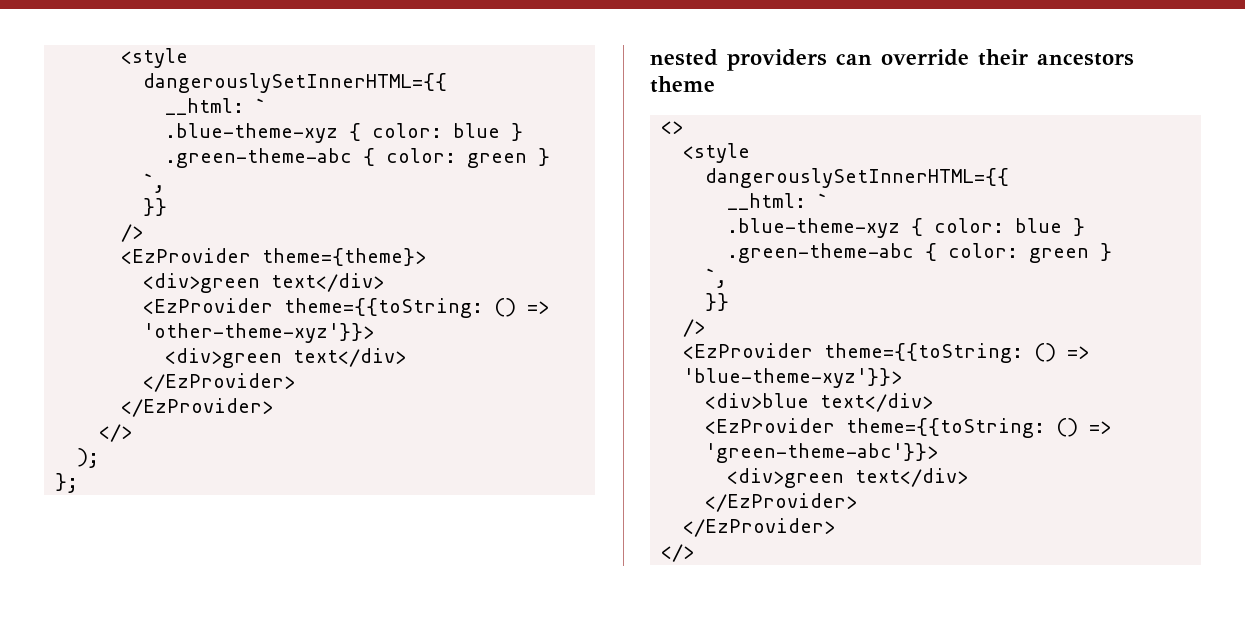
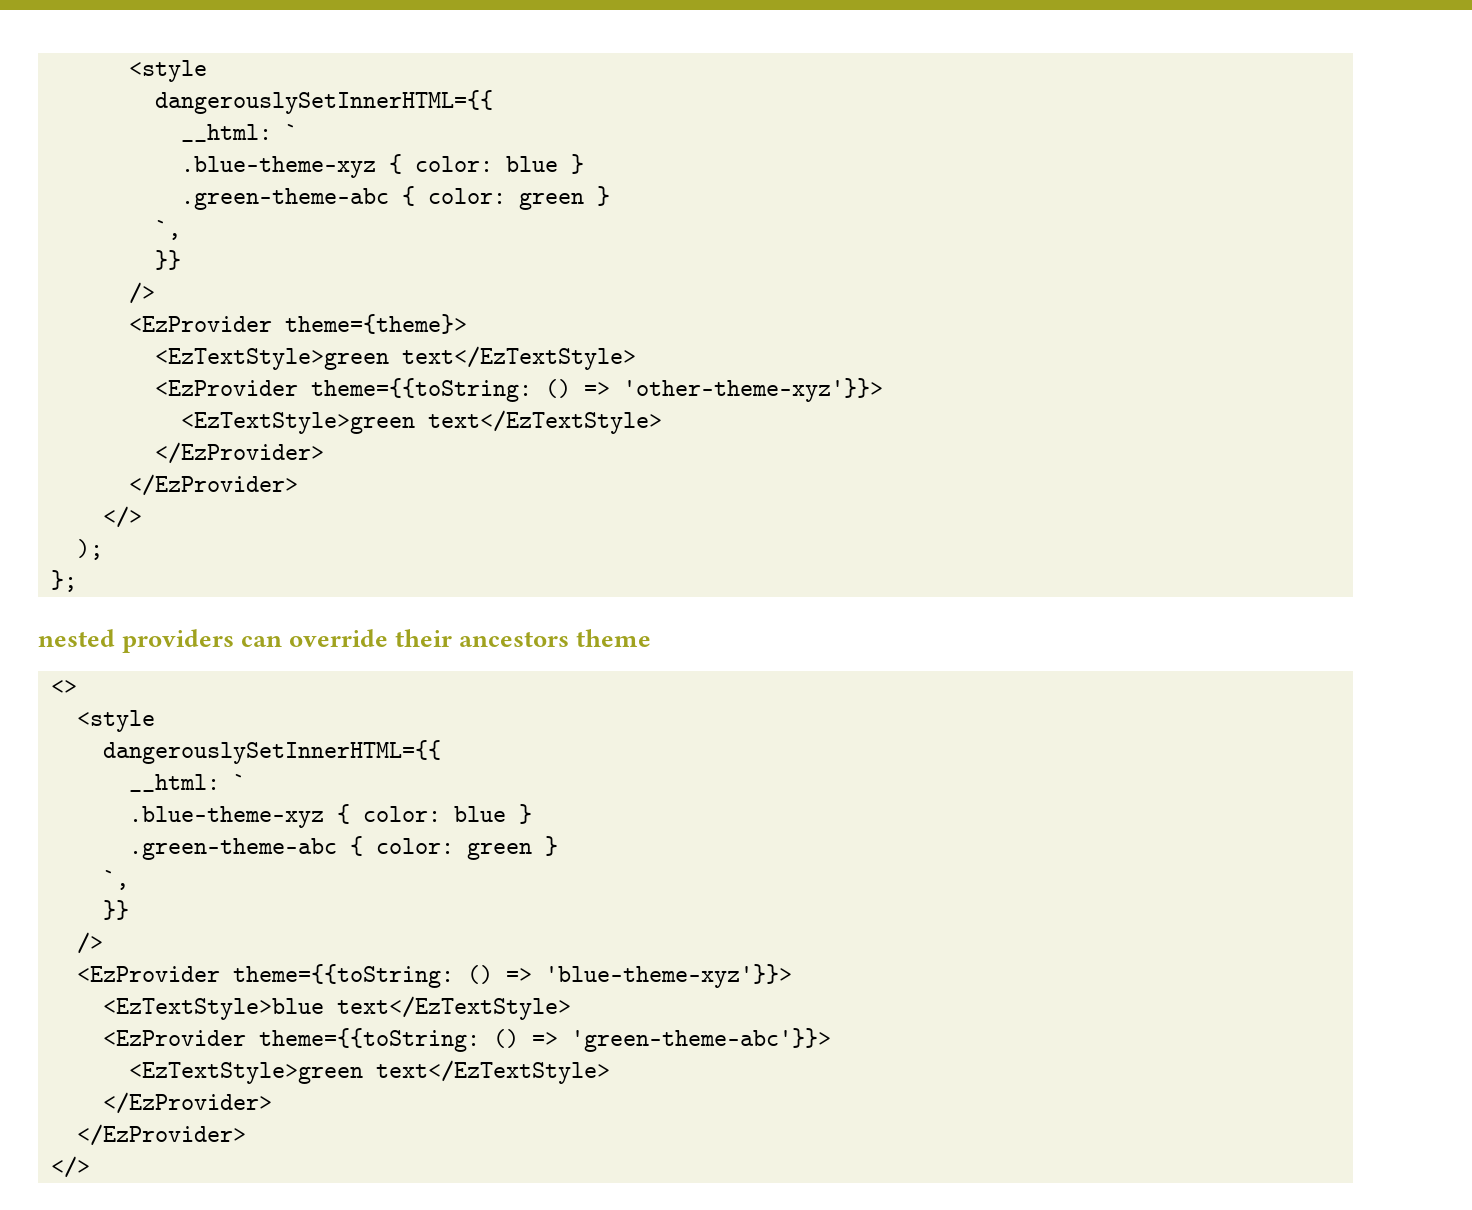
[143,273,385,293] <div>green text</div> -> [155,346,637,370] <EzTextStyle>green text</EzTextStyle>
[165,348,407,368] <div>green text</div> -> [181,410,663,434] <EzTextStyle>green text</EzTextStyle>
[705,393,934,412] <div>blue text</div> -> [103,996,572,1020] <EzTextStyle>blue text</EzTextStyle>
[727,468,969,488] <div>green text</div> -> [129,1060,611,1084] <EzTextStyle>green text</EzTextStyle>

